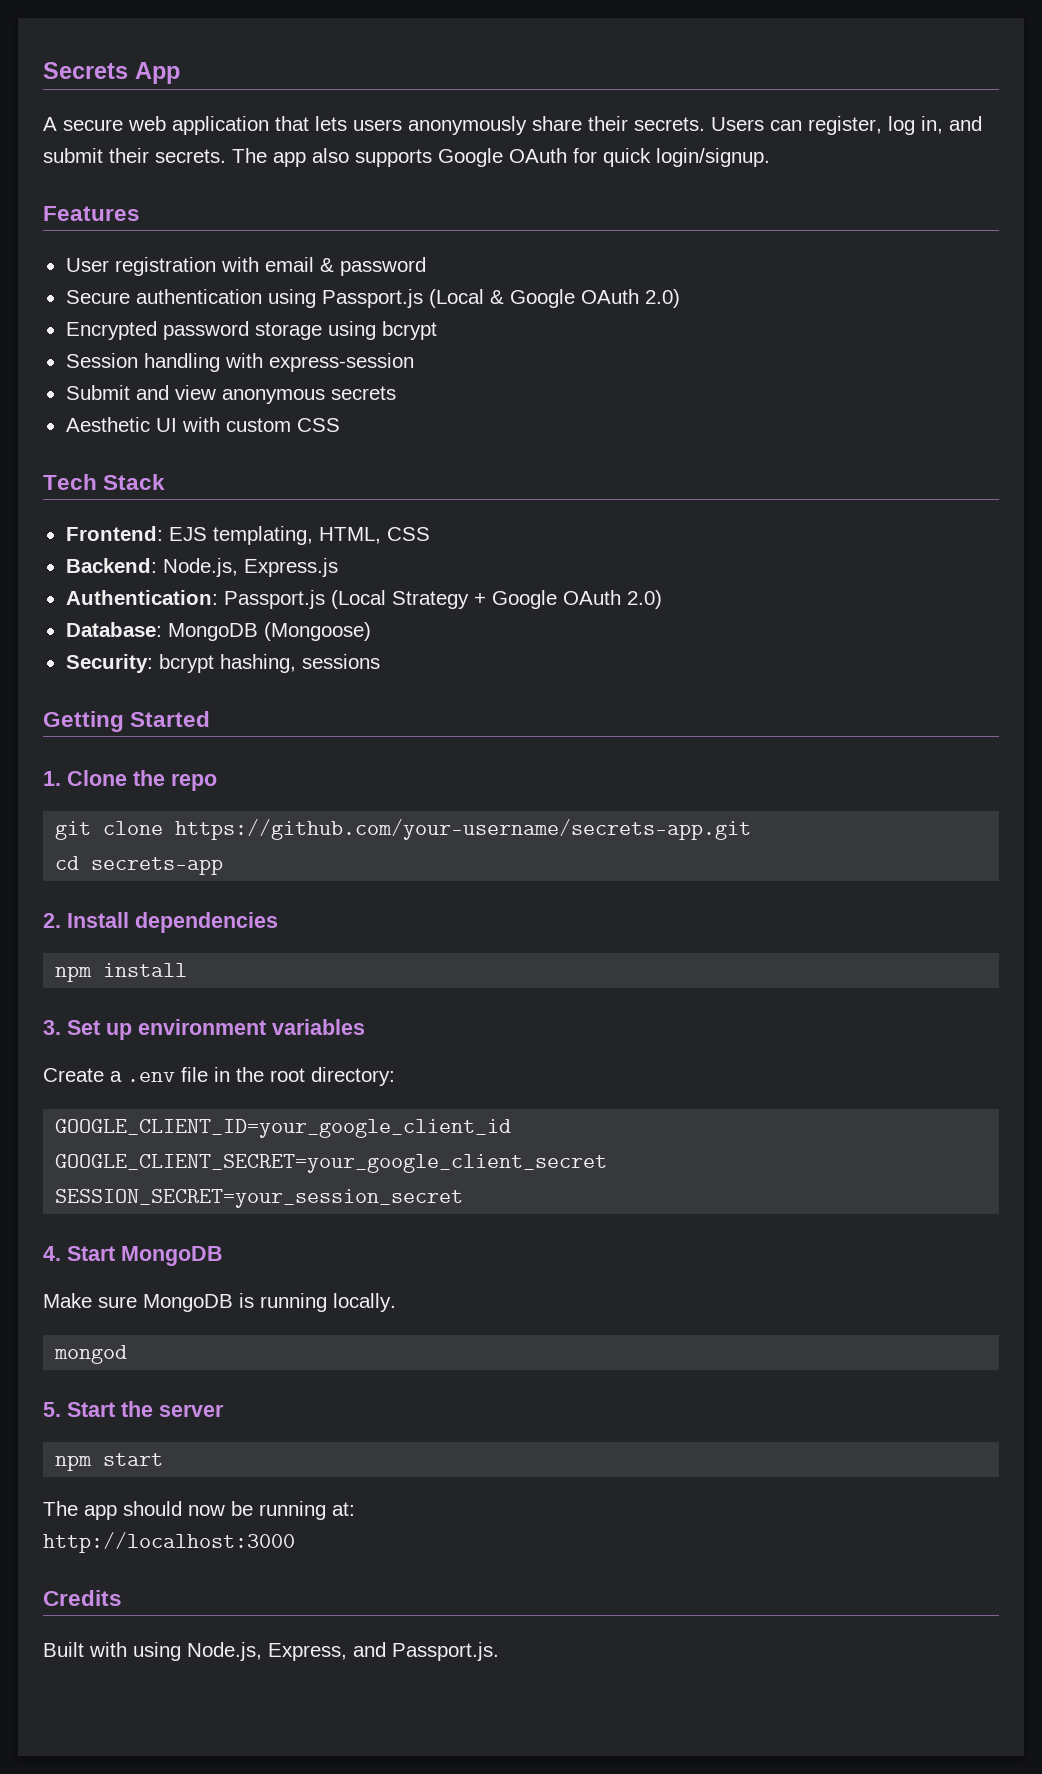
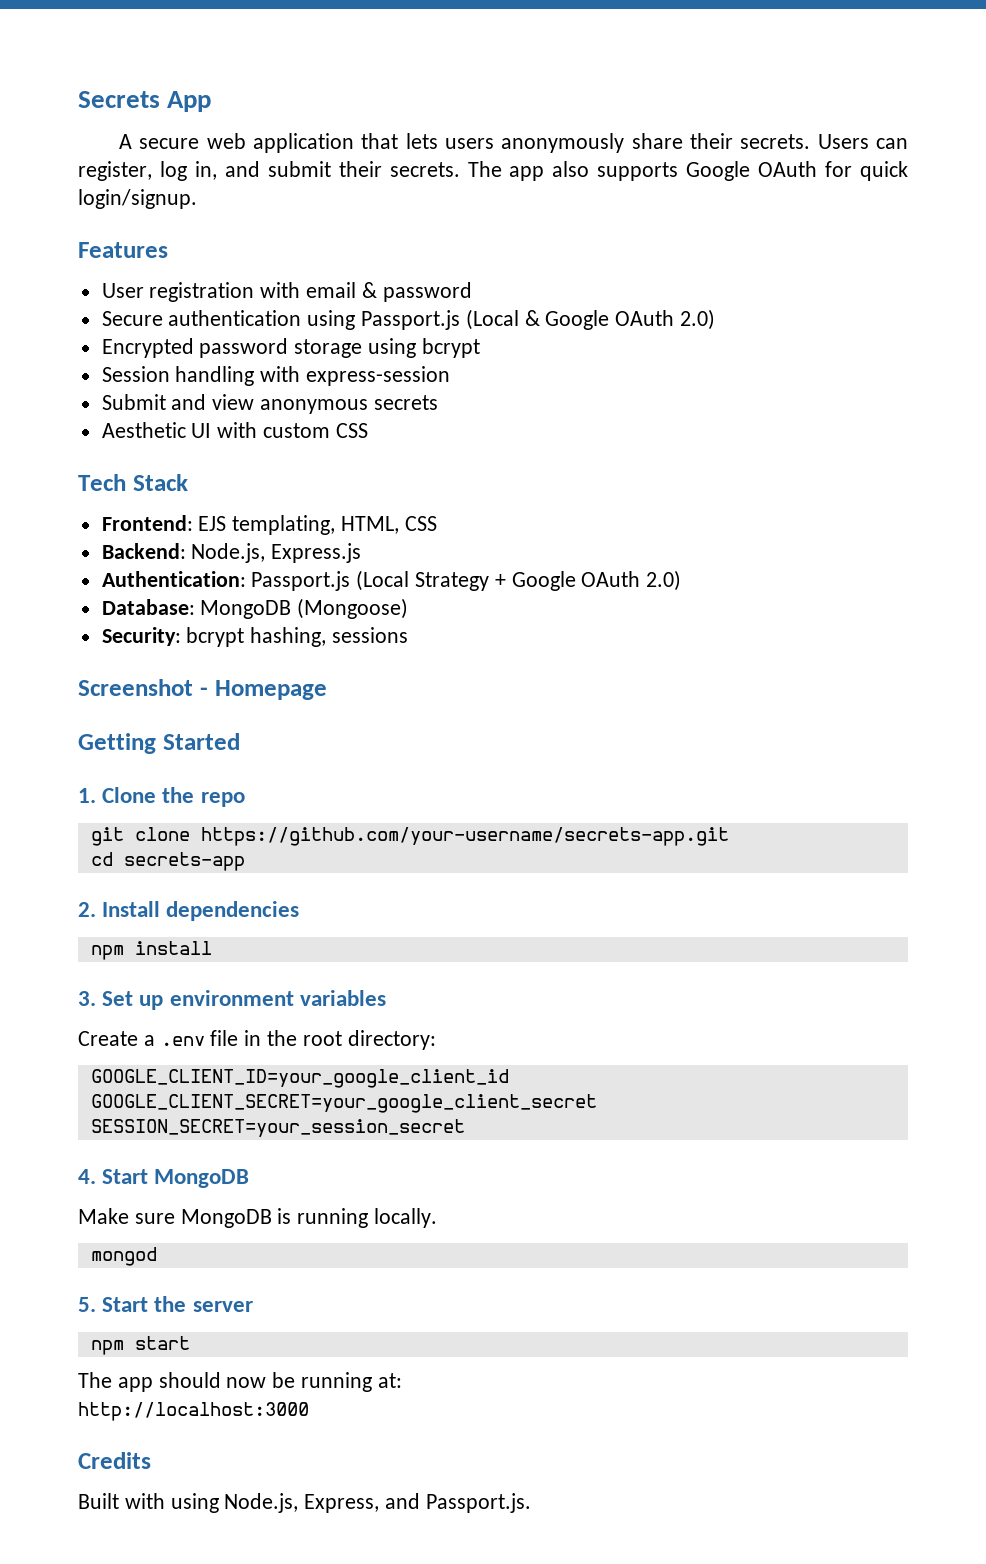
(380, 661) none -> [78,679,327,700] // Screenshot - Homepage

